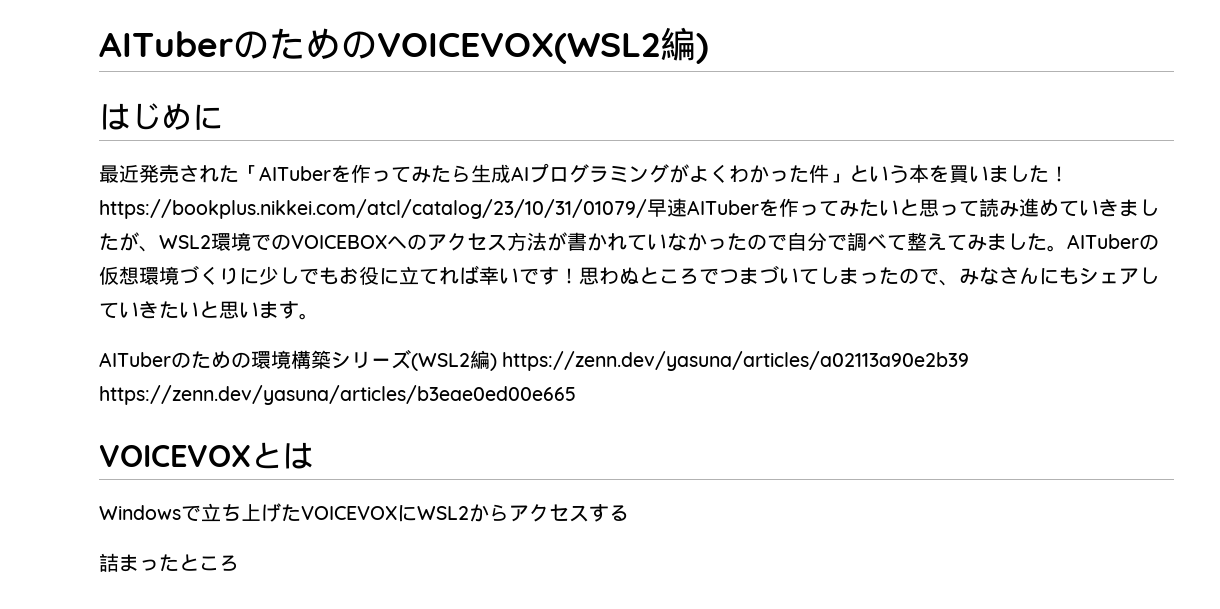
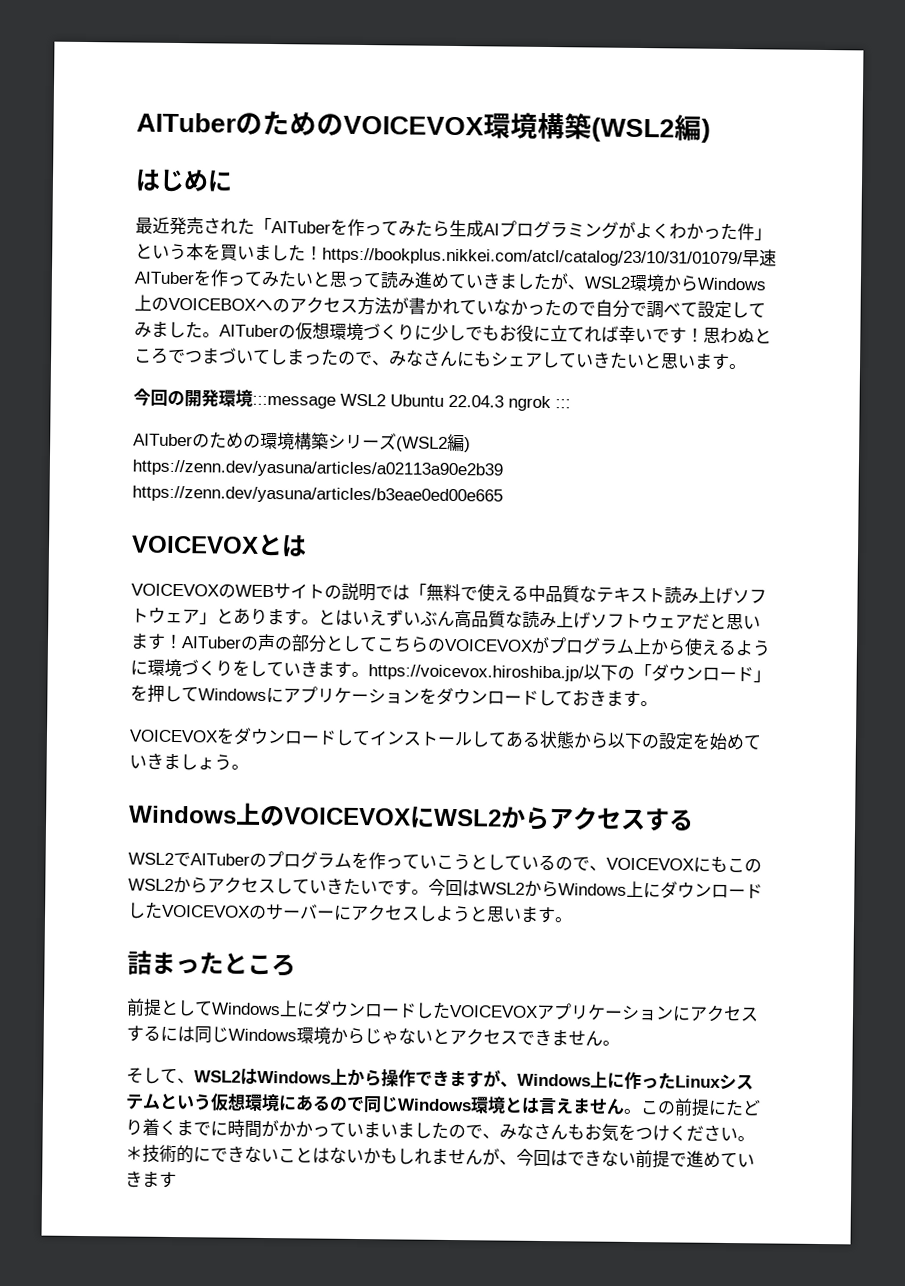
[99,28,660,64] AITuberのためのVOICEVOX(WSL2 -> [136,110,675,143] AITuberのためのVOICEVOX環境構築(WSL2
[251,234,271,251] で -> [663,275,766,292] [134,294,152,311] からWindows上
[907,232,947,251] 整え -> [697,300,749,319] 設定し
(319, 316) none -> [133,387,571,412] // 今回の開発環境:::message WSL2 Ubuntu 22.04.3 ngrok :::
[99,503,301,522] Windowsで立ち上げた -> [131,582,767,605] [131,606,761,631] [130,633,771,657] [130,658,771,683] [130,684,658,708] [129,727,762,751] [129,752,249,771] [129,802,285,827] VOICEVOXのWEBサイトの説明では「無料で使える中品質なテキスト読み上げソフトウェア」とあります。とはいえずいぶん高品質な読み上げソフトウェアだと思います！AITuberの声の部分としてこちらのVOICEVOXがプログラム上から使えるように環境づくりをしていきます。https://voicevox.hiroshiba.jp/以下の「ダウンロード」を押してWindowsにアプリケーションをダウンロードしておきます。 // VOICEVOXをダウンロードしてインストールしてある状態から以下の設定を始めていきましょう。 // Windows上の
[99,553,239,572] 詰まったところ -> [128,851,762,873] [128,876,763,899] [127,901,573,924] [127,950,296,977] [126,998,759,1022] [126,1025,620,1047] [126,1067,754,1091] [125,1093,761,1117] [125,1118,755,1142] [125,1144,755,1169] [125,1170,177,1189] WSL2でAITuberのプログラムを作っていこうとしているので、VOICEVOXにもこのWSL2からアクセスしていきたいです。今回はWSL2からWindows上にダウンロードしたVOICEVOXのサーバーにアクセスしようと思います。 // 詰まったところ // 前提としてWindows上にダウンロードしたVOICEVOXアプリケーションにアクセスするには同じWindows環境からじゃないとアクセスできません。 // そして、WSL2はWindows上から操作できますが、Windows上に作ったLinuxシステムという仮想環境にあるので同じWindows環境とは言えません。この前提にたどり着くまでに時間がかかっていまいましたので、みなさんもお気をつけください。＊技術的にできないことはないかもしれませんが、今回はできない前提で進めていきます

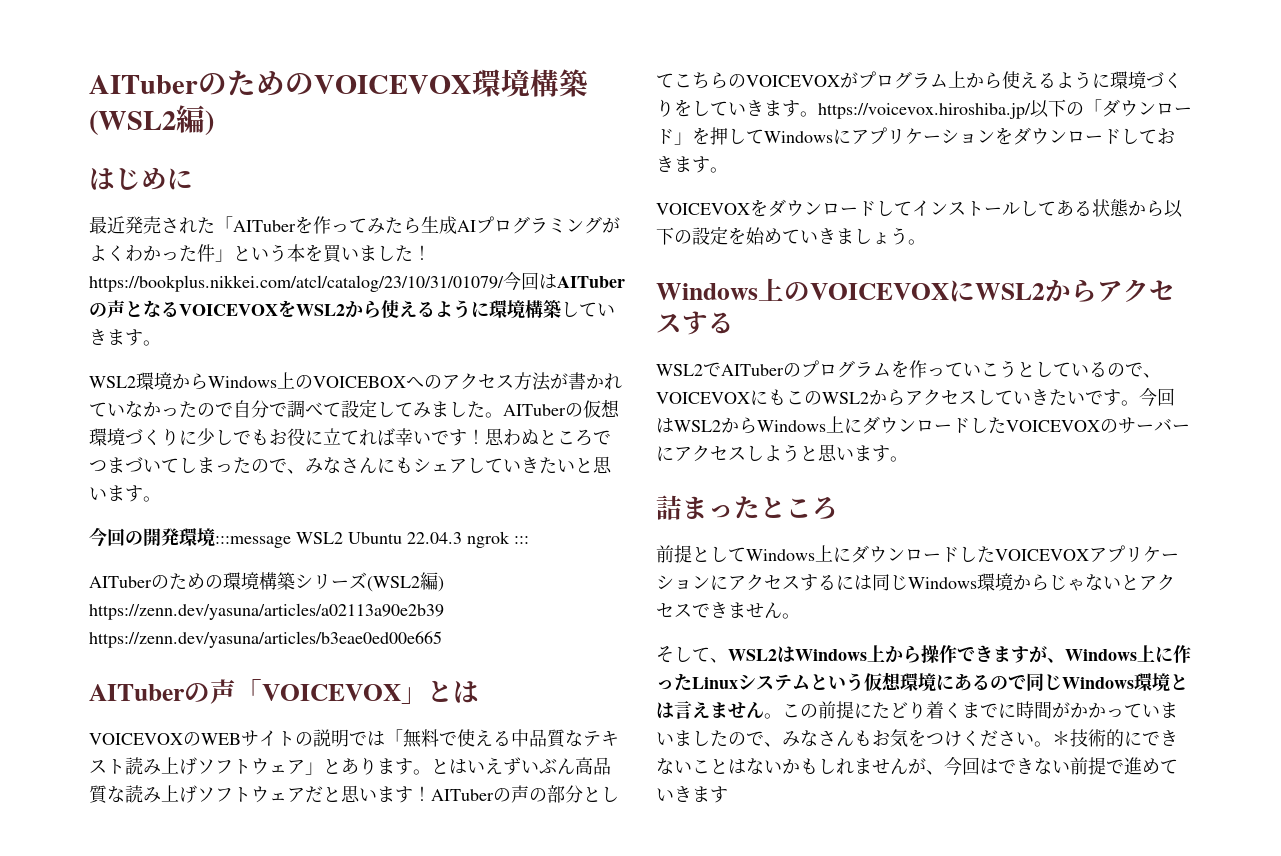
[742,249,777,267] [134,269,585,291] 早速AITuberを作ってみたいと思って読み進めていきましたが、 -> [503,272,625,291] [89,300,615,319] [89,329,161,346] 今回はAITuberの声となるVOICEVOXをWSL2から使えるように環境構築していきます。 //
[131,535,259,554] VOICEVOX -> [89,679,427,704] AITuberの声「VOICEVOX」

